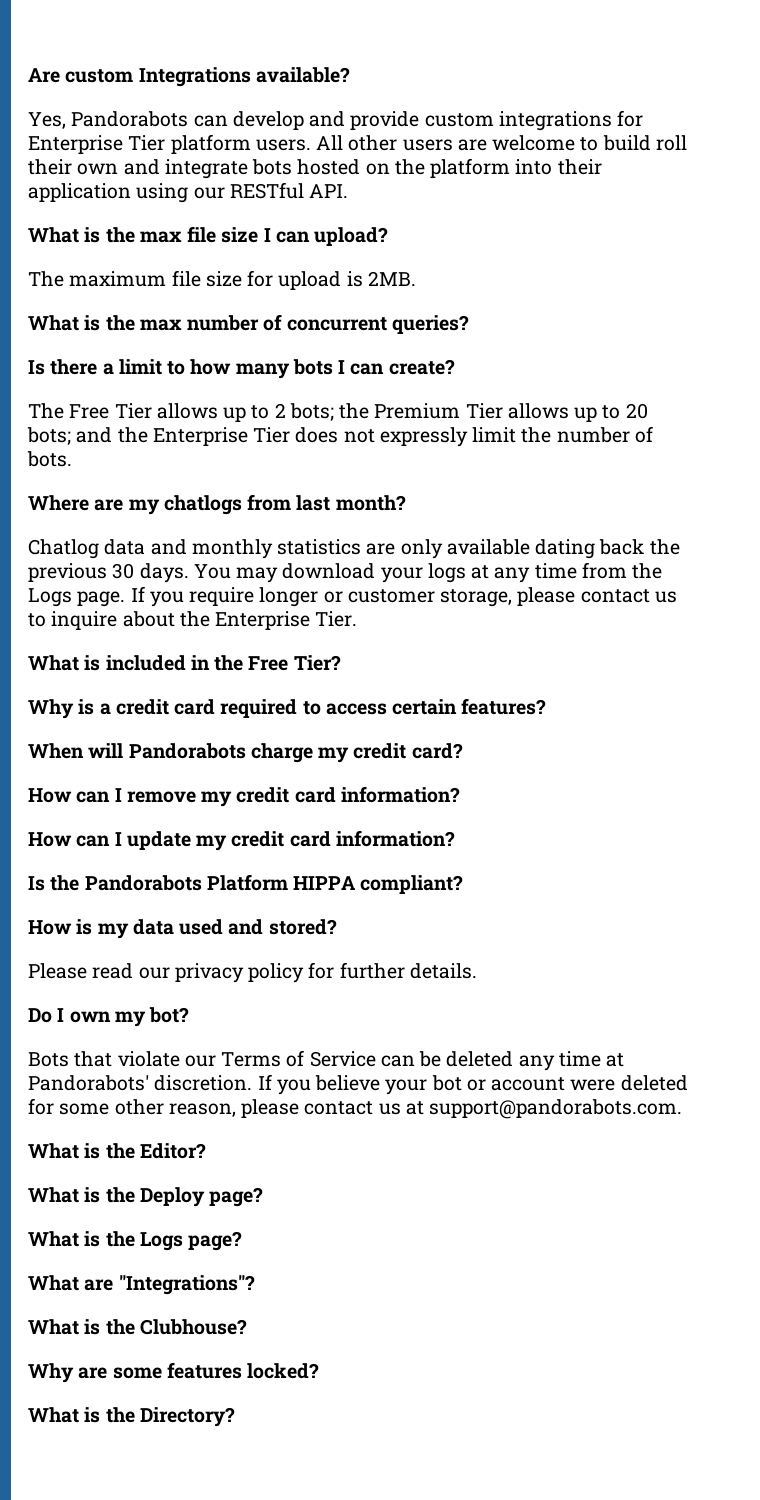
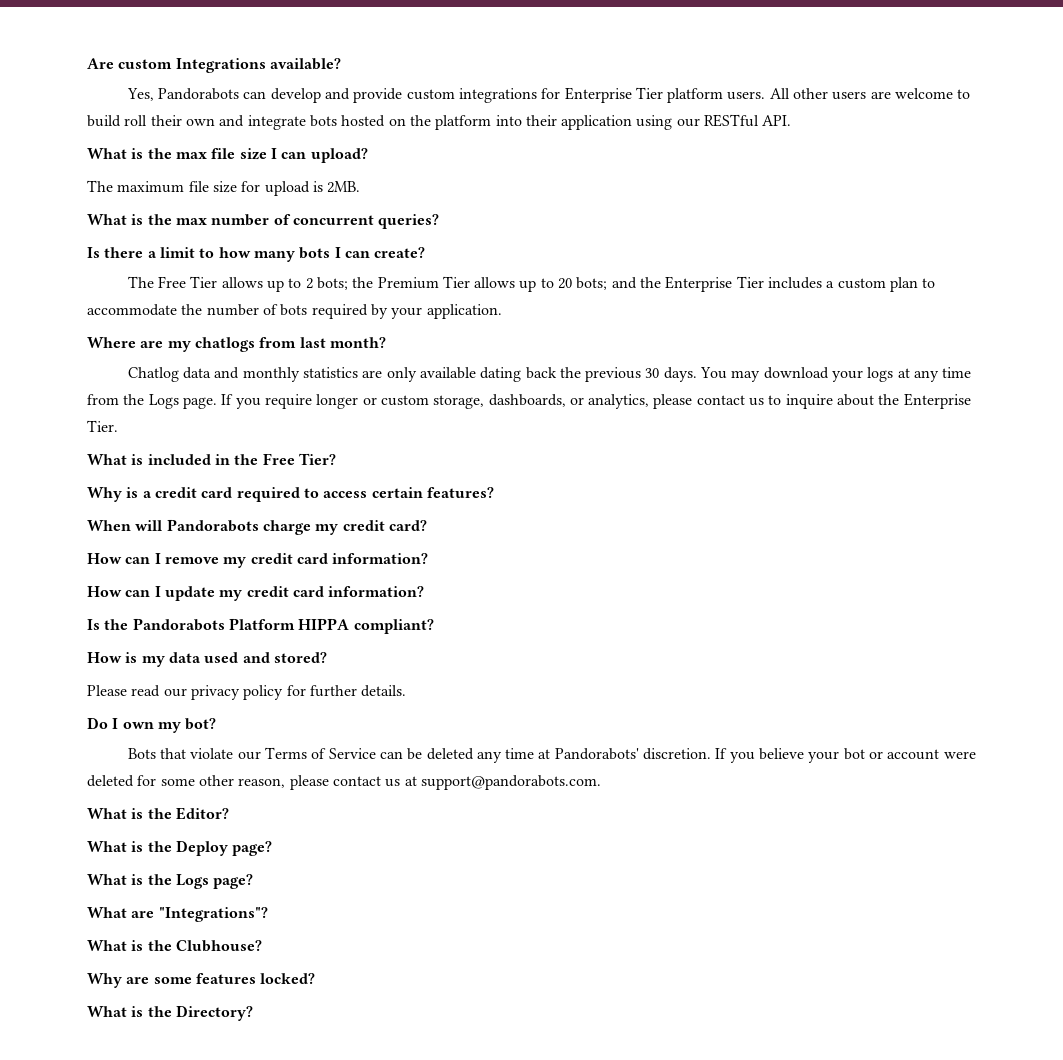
[295,426,653,447] [27,451,72,467] does not expressly limit the number of bots. -> [768,277,936,292] [87,304,502,319] includes a custom plan to accommodate the number of bots required by your application.
[347,589,513,607] customer storage, -> [380,394,650,409] custom storage, dashboards, or analytics,

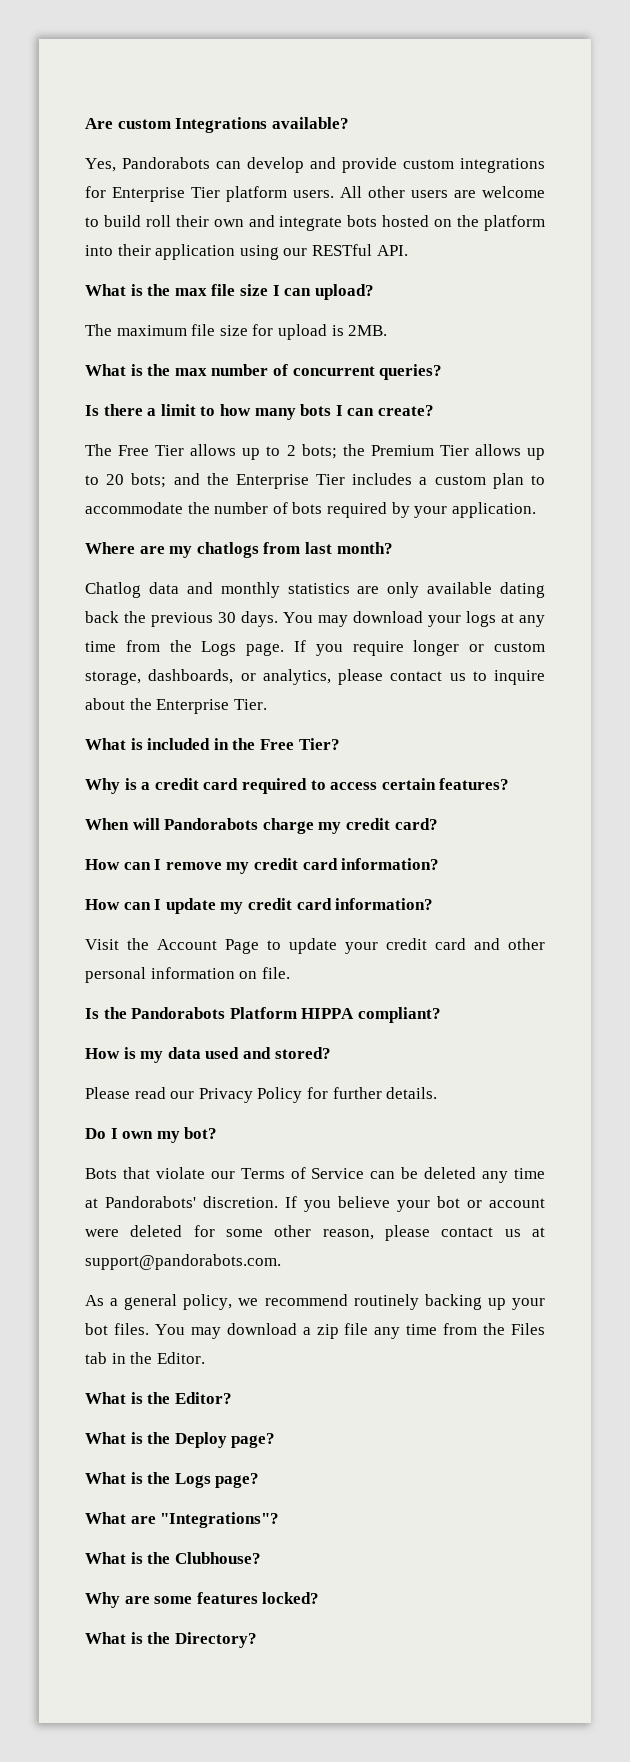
(425, 591) none -> [85,938,545,954] [85,967,290,983] // Visit the Account Page to update your credit card and other personal information on file.
[190,685,284,700] privacy policy -> [198,1087,303,1103] Privacy Policy
(601, 782) none -> [85,1294,545,1310] [85,1323,545,1339] [85,1352,205,1364] // As a general policy, we recommend routinely backing up your bot files. You may download a zip file any time from the Files tab in the Editor.

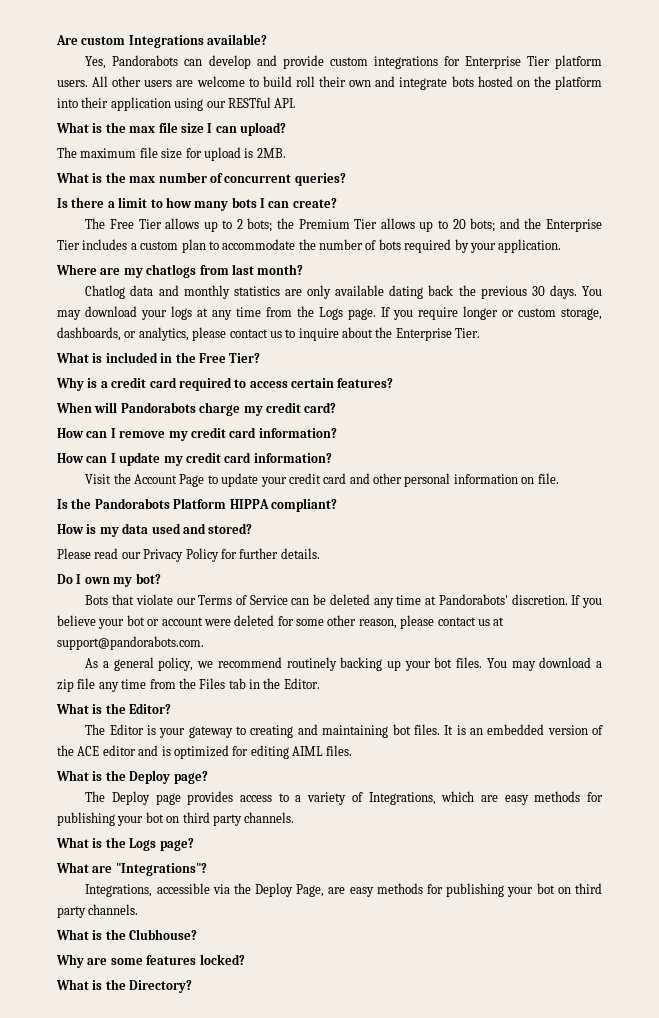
(232, 1398) none -> [85,724,604,738] [57,745,353,759] // The Editor is your gateway to creating and maintaining bot files. It is an embedded version of the ACE editor and is optimized for editing AIML files.
(276, 1440) none -> [85,791,603,805] [57,812,295,826] // The Deploy page provides access to a variety of Integrations, which are easy methods for publishing your bot on third party channels.
(280, 1520) none -> [85,883,602,897] [57,904,139,918] // Integrations, accessible via the Deploy Page, are easy methods for publishing your bot on third party channels.

